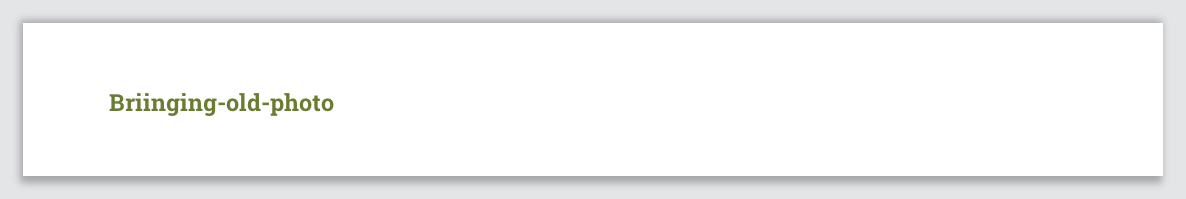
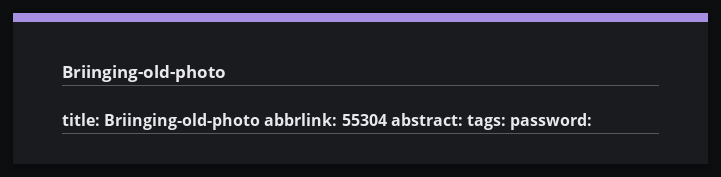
[109,93,334,117] Briinging-old-photo -> [62,65,226,82] [62,113,593,130] Briinging-old-photo // title: Briinging-old-photo abbrlink: 55304 abstract: tags: password:

